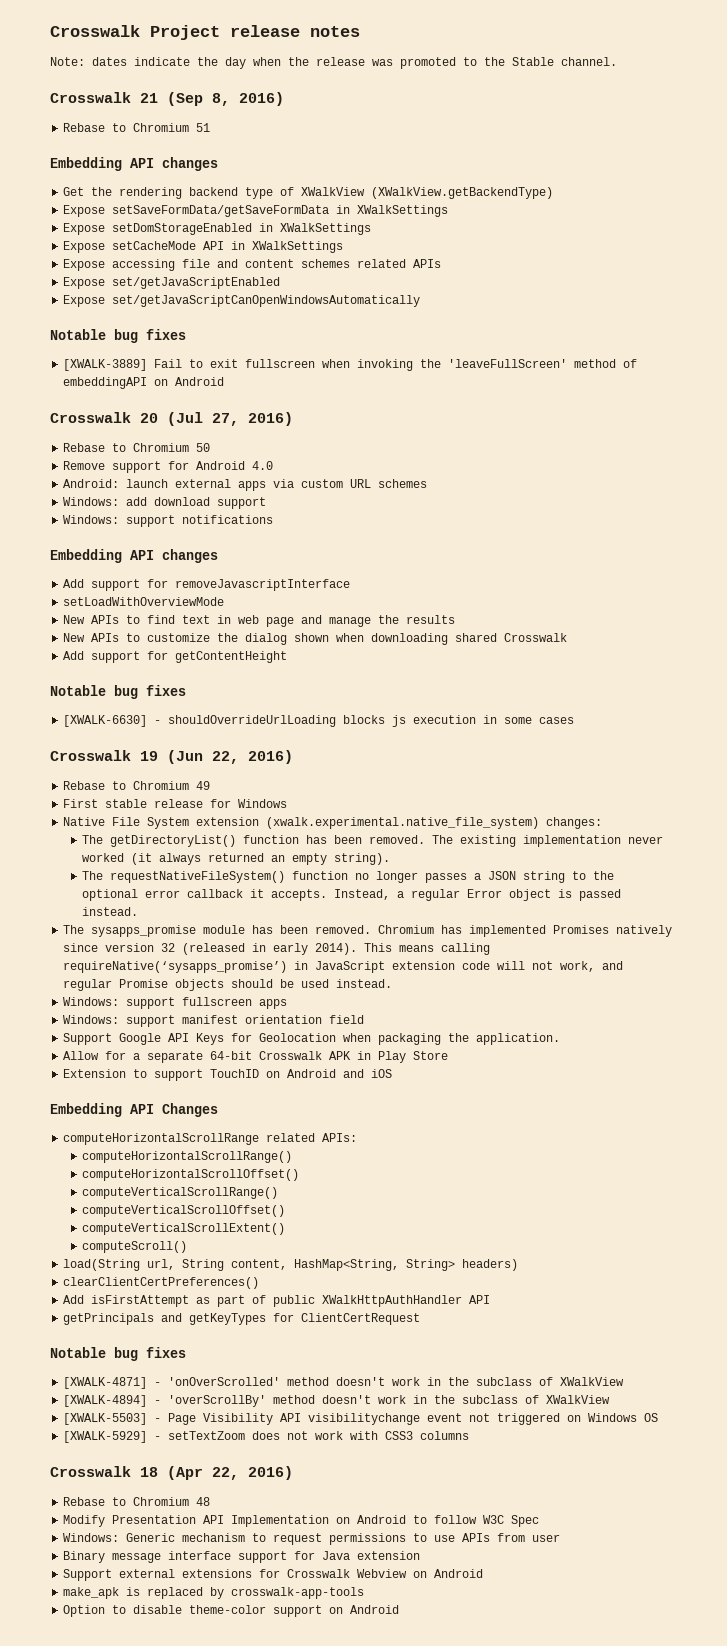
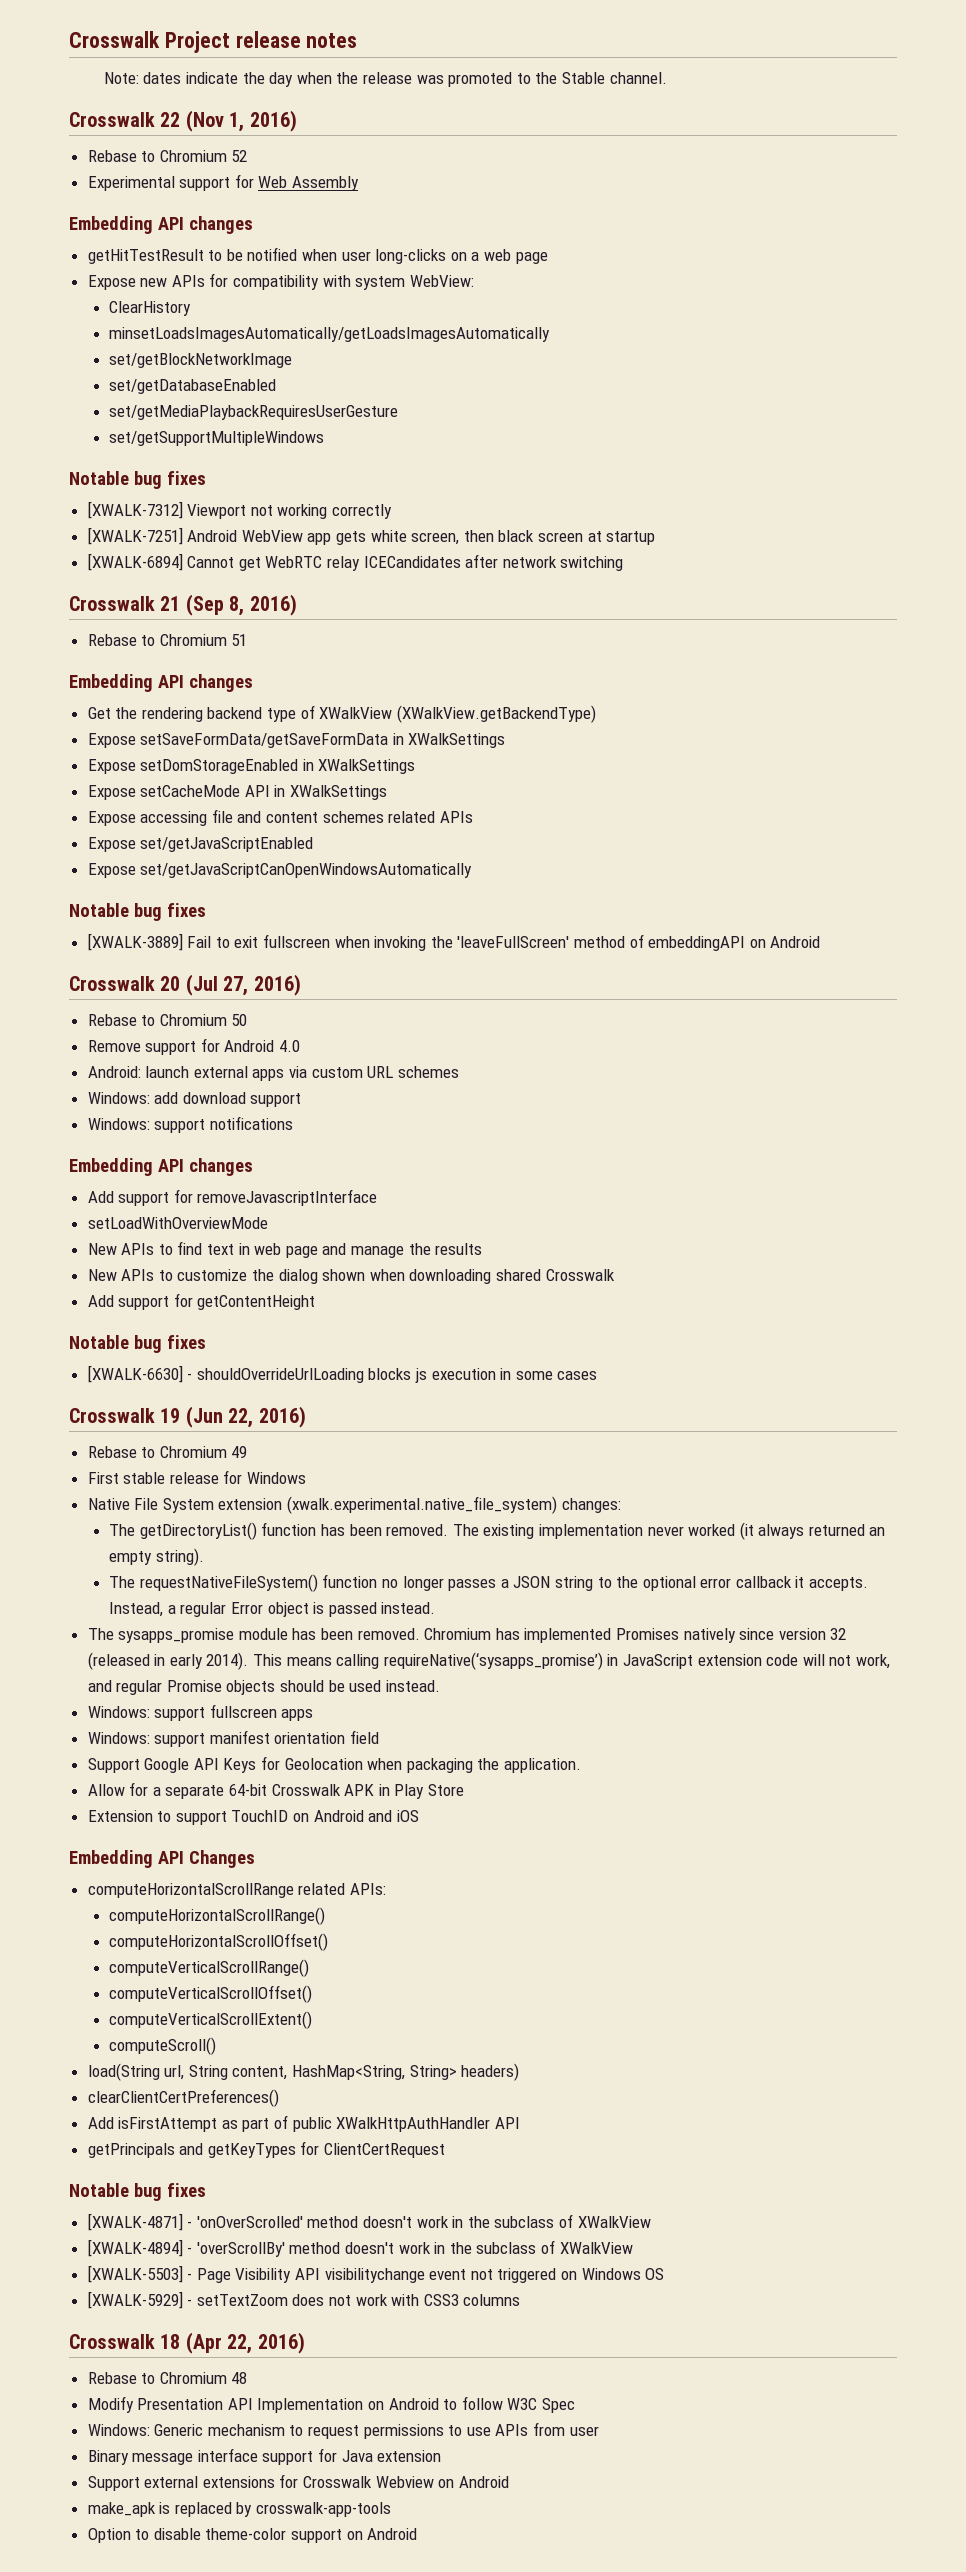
(617, 61) none -> [69,110,297,132] [87,150,248,162] [87,174,360,191] [69,216,253,234] [87,247,548,264] [87,273,474,290] [109,301,192,316] [109,327,551,342] [109,353,293,368] [109,379,277,394] [109,405,399,420] [109,431,325,446] [69,471,206,489] [87,501,393,519] [87,527,656,545] [87,553,624,571] // Crosswalk 22 (Nov 1, 2016) // Rebase to Chromium 52 // Experimental support for Web Assembly // Embedding API changes // getHitTestResult to be notified when user long-clicks on a web page // Expose new APIs for compatibility with system WebView: // ClearHistory // minsetLoadsImagesAutomatically/getLoadsImagesAutomatically // set/getBlockNetworkImage // set/getDatabaseEnabled // set/getMediaPlaybackRequiresUserGesture // set/getSupportMultipleWindows // Notable bug fixes // [XWALK-7312] Viewport not working correctly // [XWALK-7251] Android WebView app gets white screen, then black screen at startup // [XWALK-6894] Cannot get WebRTC relay ICECandidates after network switching

